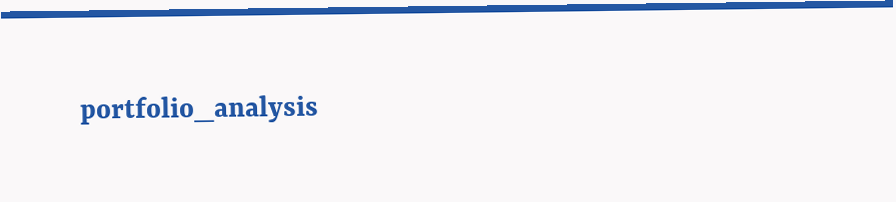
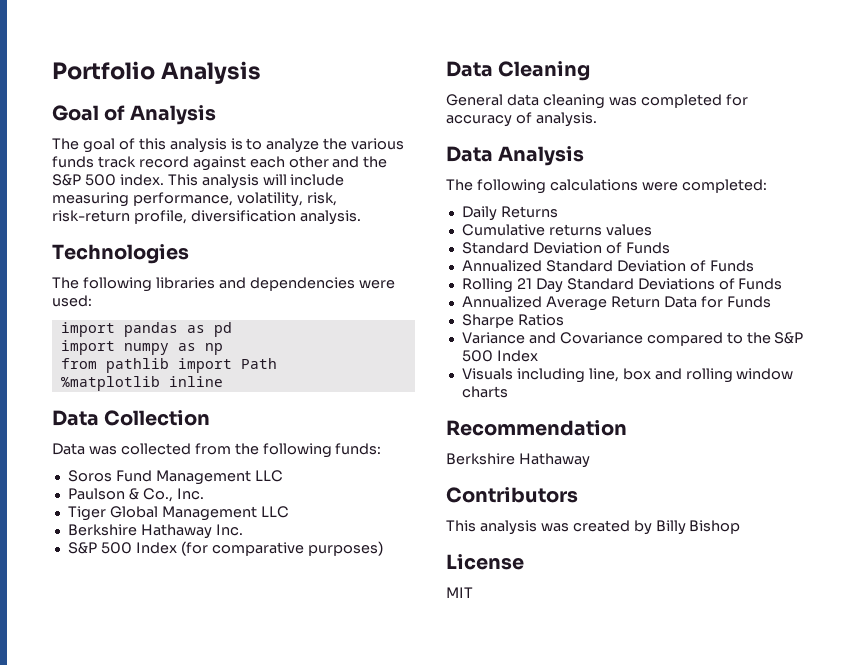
[79,94,319,125] portfolio_analysis -> [52,61,262,84] [52,105,216,125] [52,138,405,153] [52,156,388,171] [52,174,345,189] [52,192,337,207] [52,210,361,225] [52,244,189,264] [52,277,395,292] [52,295,92,307] [60,322,232,337] [60,340,223,355] [60,358,277,373] [60,376,223,391] [52,410,211,426] [52,443,382,458] [67,470,283,485] [67,488,204,502] [67,506,289,521] [67,524,243,539] [67,541,383,556] [446,61,591,81] [446,94,748,109] [446,112,597,127] [446,146,585,166] [446,179,767,194] [461,206,558,221] [461,224,652,236] [461,242,670,254] [461,260,754,272] [461,278,783,293] [461,296,771,311] [461,314,564,328] [461,332,804,346] [461,350,538,362] [461,368,794,383] [461,386,508,398] [446,420,627,436] [446,453,590,468] [446,487,578,503] [446,520,741,535] [446,554,524,570] [446,587,473,598] Portfolio Analysis // Goal of Analysis // The goal of this analysis is to analyze the various funds track record against each other and the S&P 500 index. This analysis will include measuring performance, volatility, risk, risk-return profile, diversification analysis. // Technologies // The following libraries and dependencies were used: // import pandas as pd // import numpy as np // from pathlib import Path // %matplotlib inline // Data Collection // Data was collected from the following funds: // Soros Fund Management LLC // Paulson & Co., Inc. // Tiger Global Management LLC // Berkshire Hathaway Inc. // S&P 500 Index (for comparative purposes) // Data Cleaning // General data cleaning was completed for accuracy of analysis. // Data Analysis // The following calculations were completed: // Daily Returns // Cumulative returns values // Standard Deviation of Funds // Annualized Standard Deviation of Funds // Rolling 21 Day Standard Deviations of Funds // Annualized Average Return Data for Funds // Sharpe Ratios // Variance and Covariance compared to the S&P 500 Index // Visuals including line, box and rolling window charts // Recommendation // Berkshire Hathaway // Contributors // This analysis was created by Billy Bishop // License // MIT

